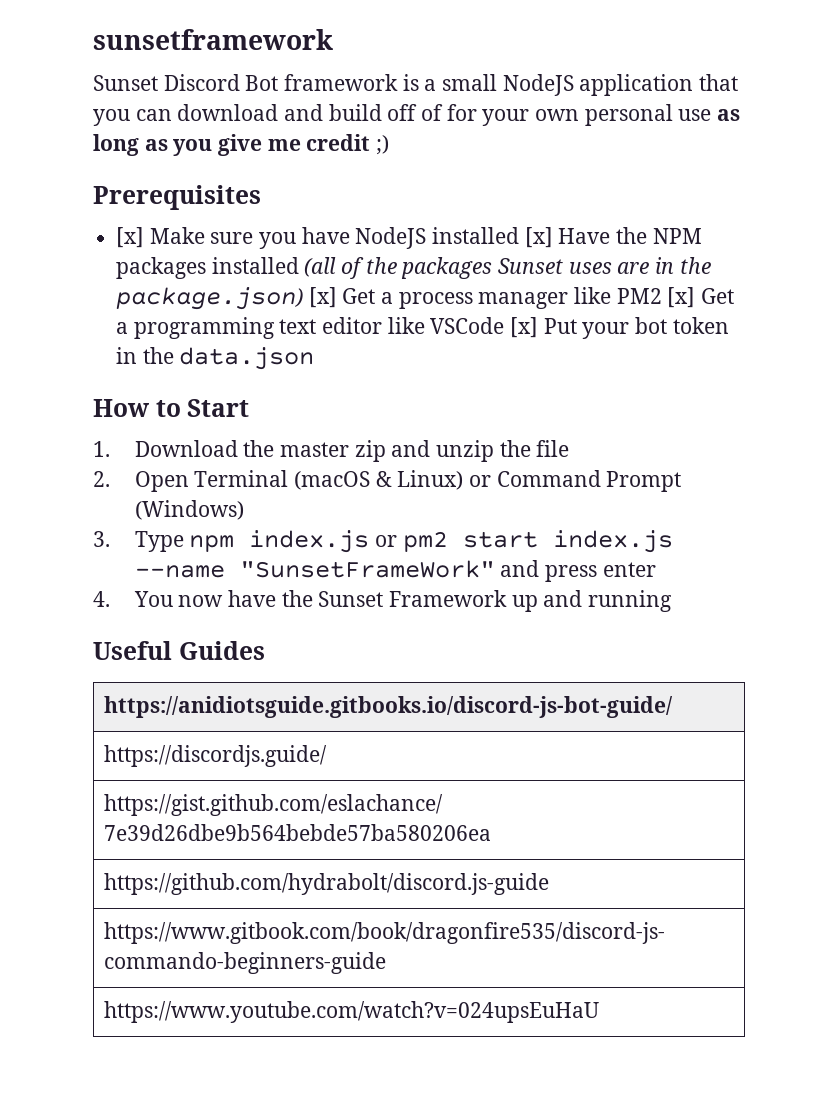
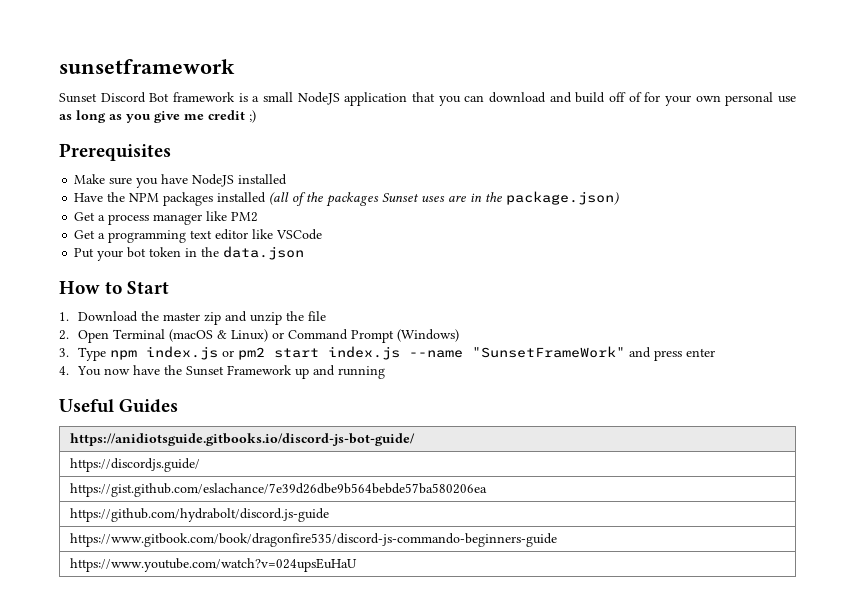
[116,227,145,248] [x] -> (171, 152) none
[524,227,553,248] [x] -> (288, 179) //
[308,287,337,308] [x] -> (620, 198) //
[667,287,696,308] [x] -> (259, 217) //
[510,317,539,338] [x] -> (323, 234) //

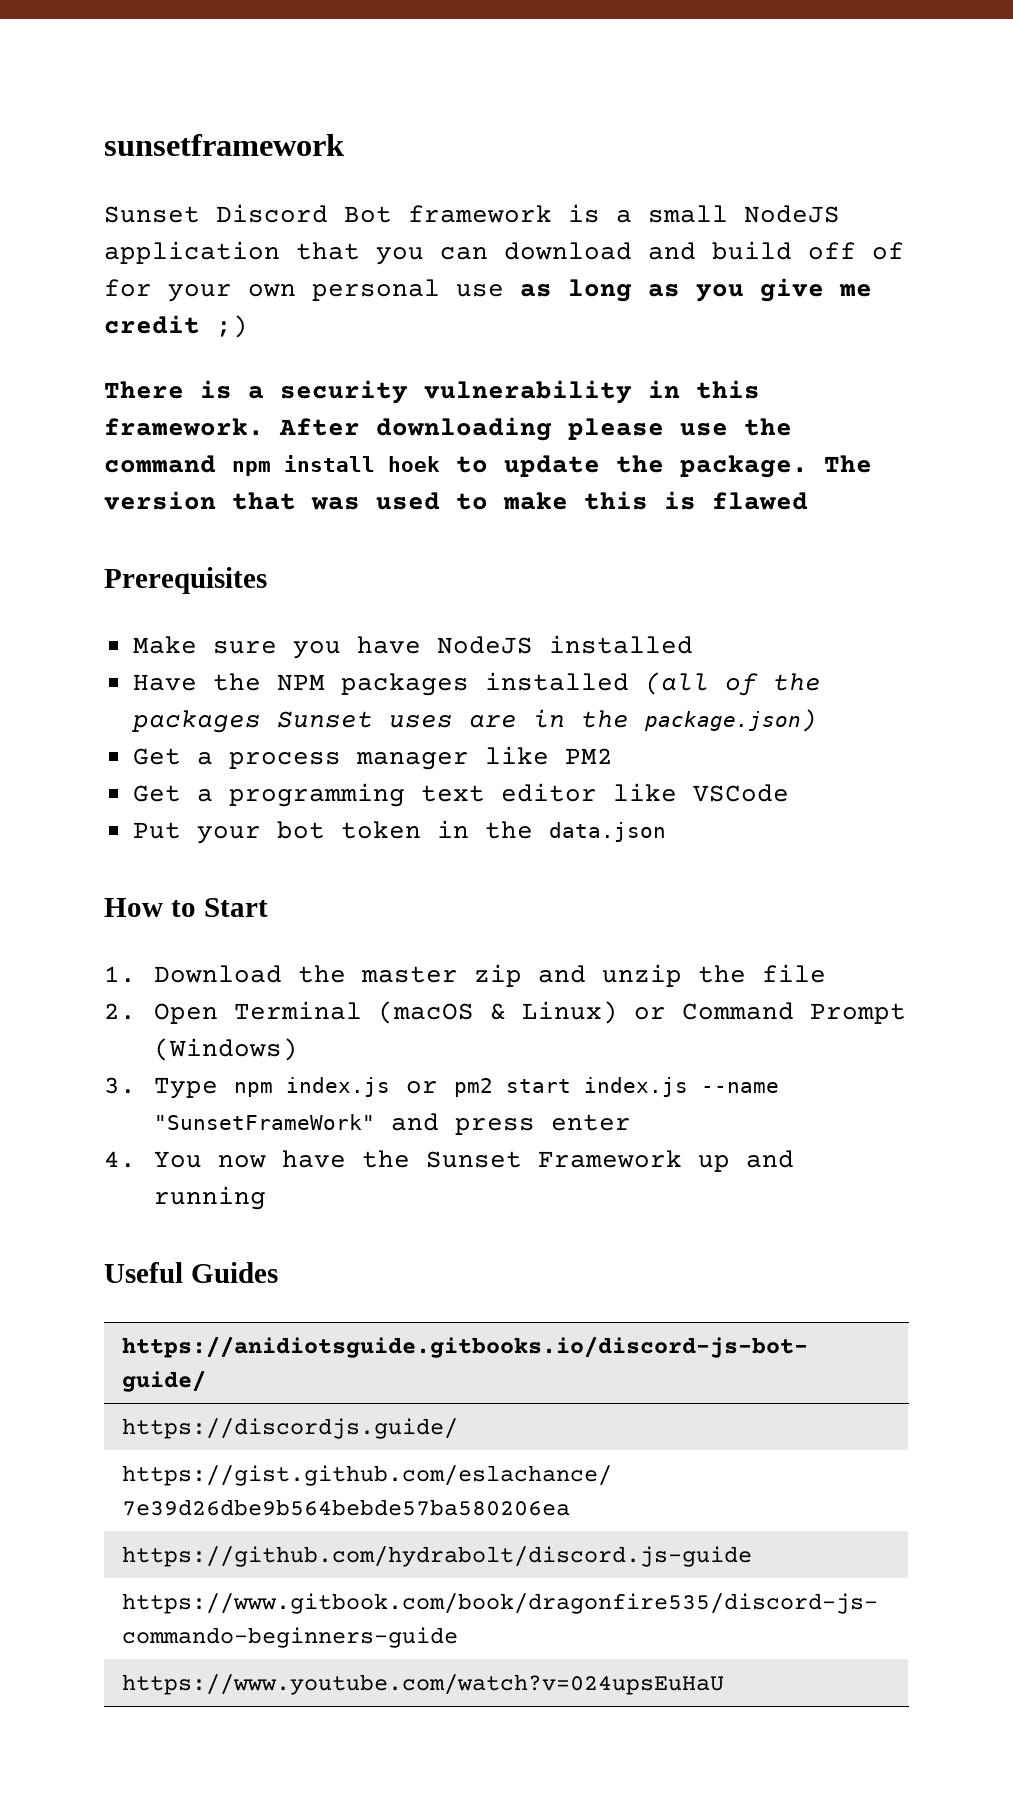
(256, 116) none -> [104,380,760,404] [104,417,792,441] [104,455,872,478] [104,491,808,510] // There is a security vulnerability in this framework. After downloading please use the command npm install hoek to update the package. The version that was used to make this is flawed

